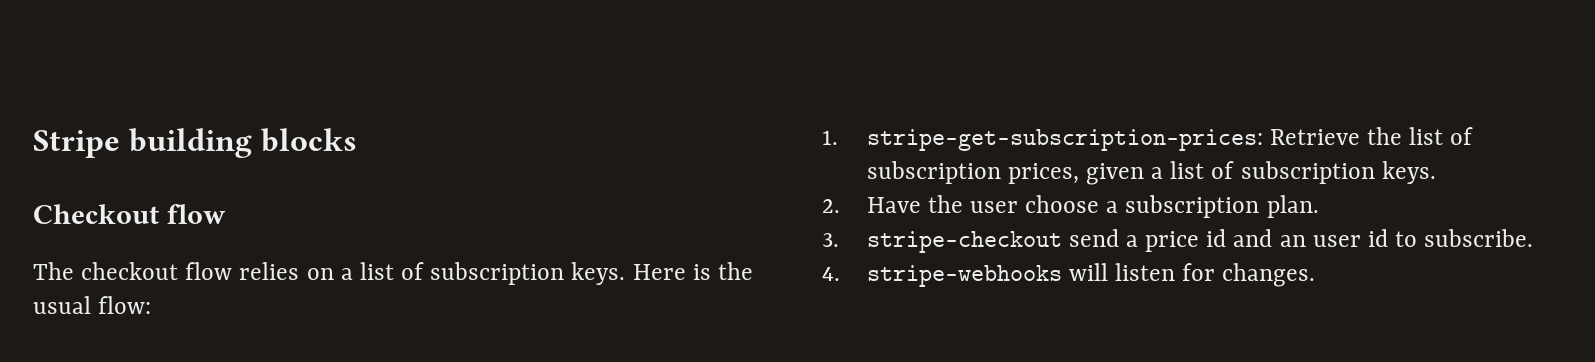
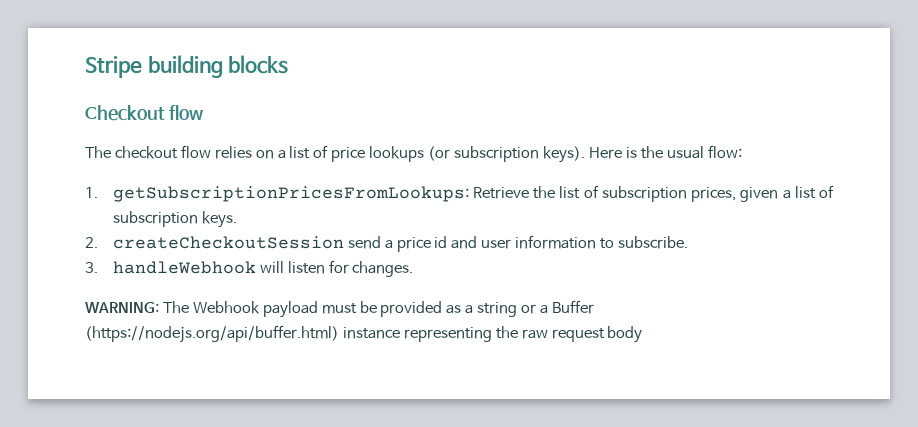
[430,262,626,285] subscription keys. -> [331,146,585,163] price lookups (or subscription keys).
[866,129,1263,151] stripe-get-subscription-prices: -> [112,186,469,202] getSubscriptionPricesFromLookups:
[866,195,1319,218] [822,231,1062,253] Have the user choose a subscription plan. // 3. stripe-checkout -> [112,236,344,249] createCheckoutSession
[1279,229,1388,247] an user id -> [481,235,597,249] user information
[822,265,1062,287] 4. stripe-webhooks -> [85,261,256,274] 3. handleWebhook
(1316, 275) none -> [85,300,594,318] [85,325,643,343] // WARNING: The Webhook payload must be provided as a string or a Buffer (https://nodejs.org/api/buffer.html) instance representing the raw request body

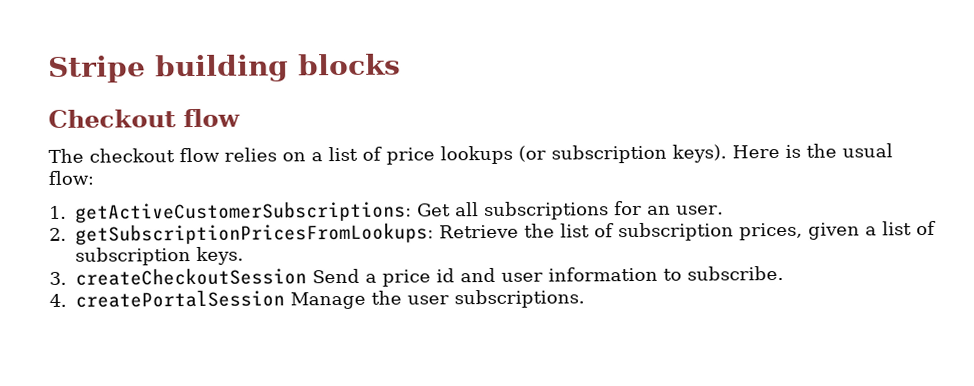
(98, 192) none -> [75,200,724,223] [49,227,67,241] getActiveCustomerSubscriptions: Get all subscriptions for an user. // 2.
[85,236,381,249] 2. createCheckoutSession send -> [49,267,360,286] 3. createCheckoutSession Send
[85,260,414,277] [85,300,594,318] [85,325,643,343] 3. handleWebhook will listen for changes. // WARNING: The Webhook payload must be provided as a string or a Buffer (https://nodejs.org/api/buffer.html) instance representing the raw request body -> [49,289,585,310] 4. createPortalSession Manage the user subscriptions.

